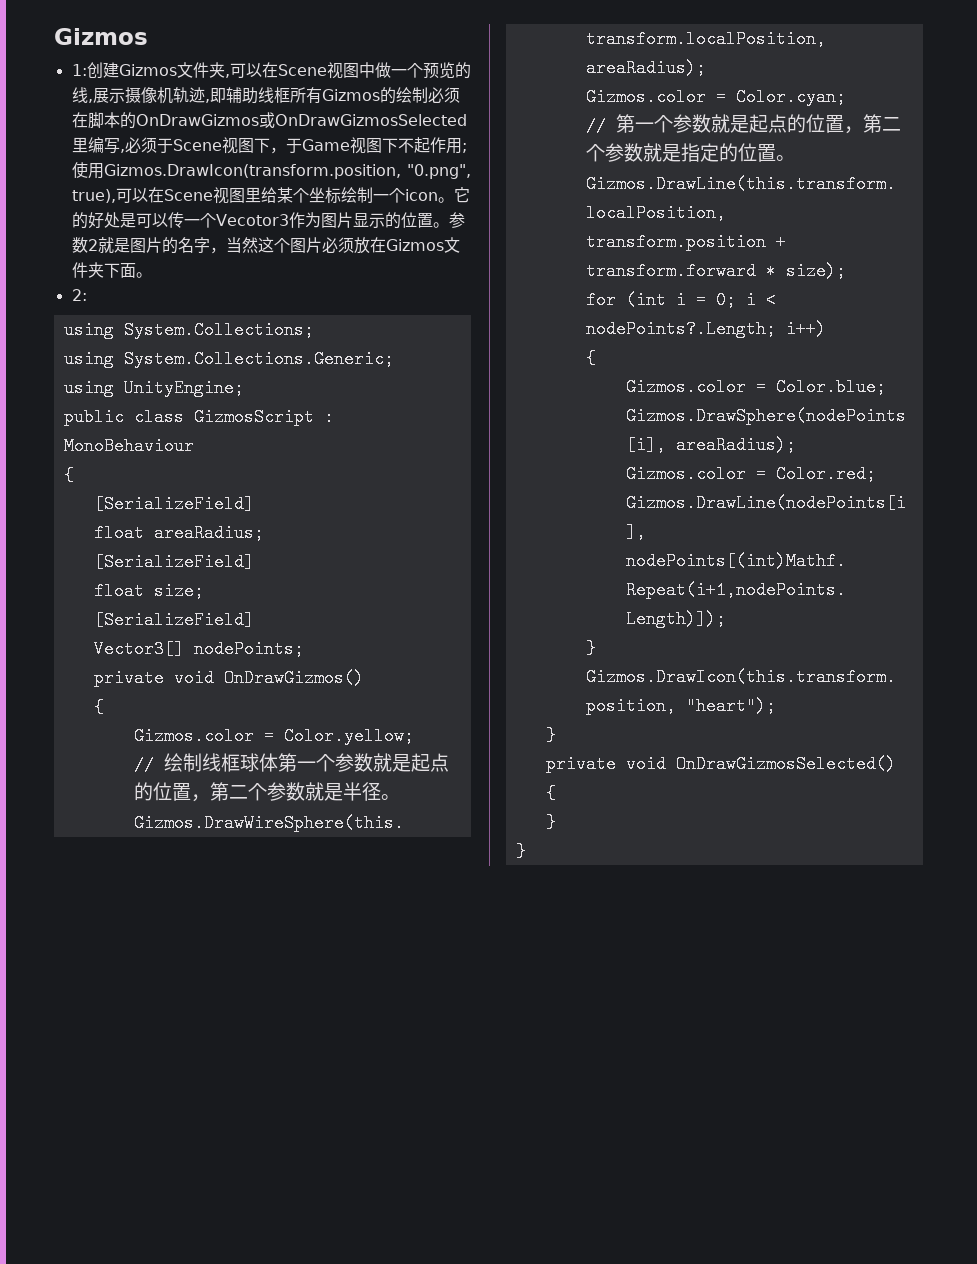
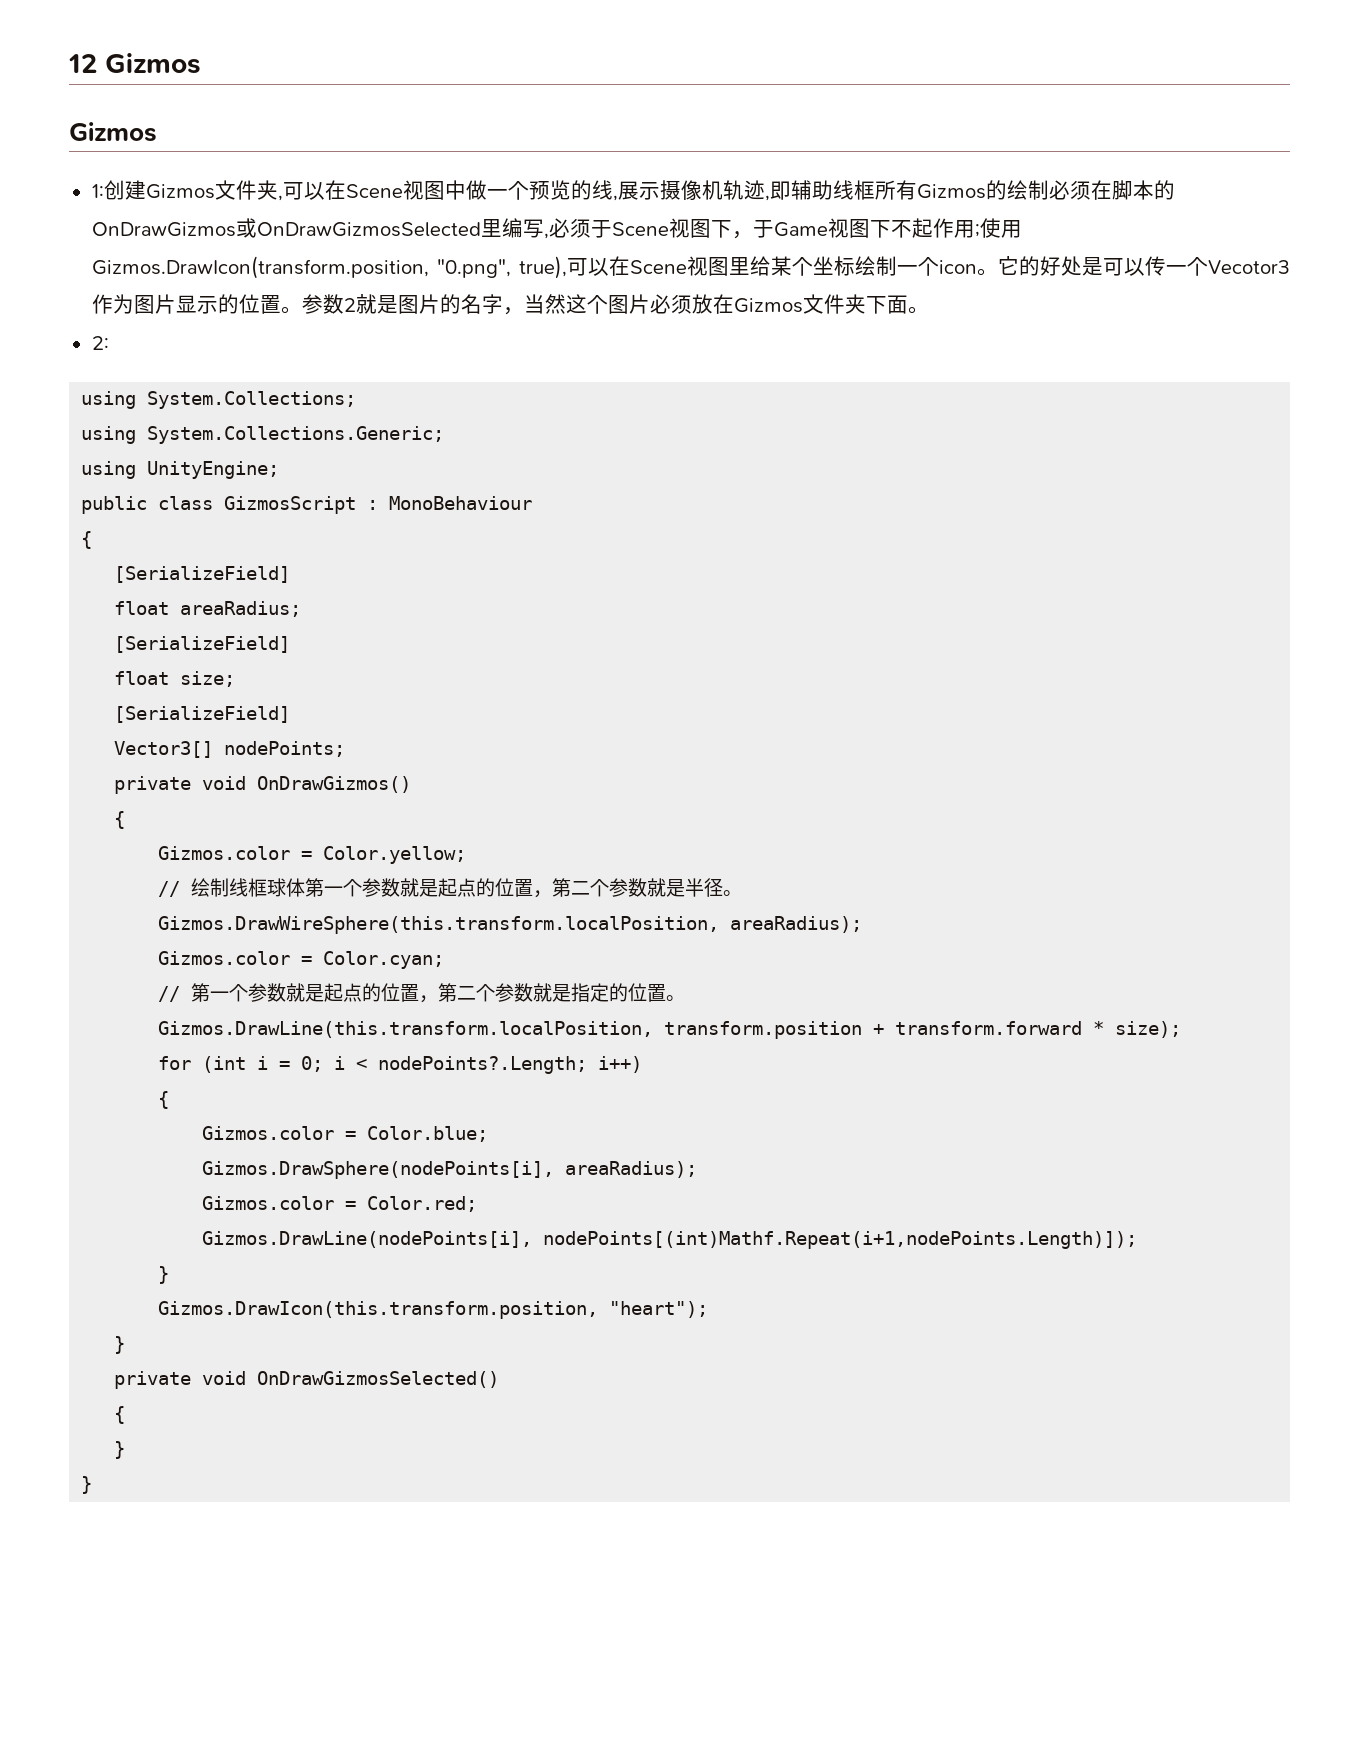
(54, 36) none -> [68,53,200,74] 12 Gizmos //

